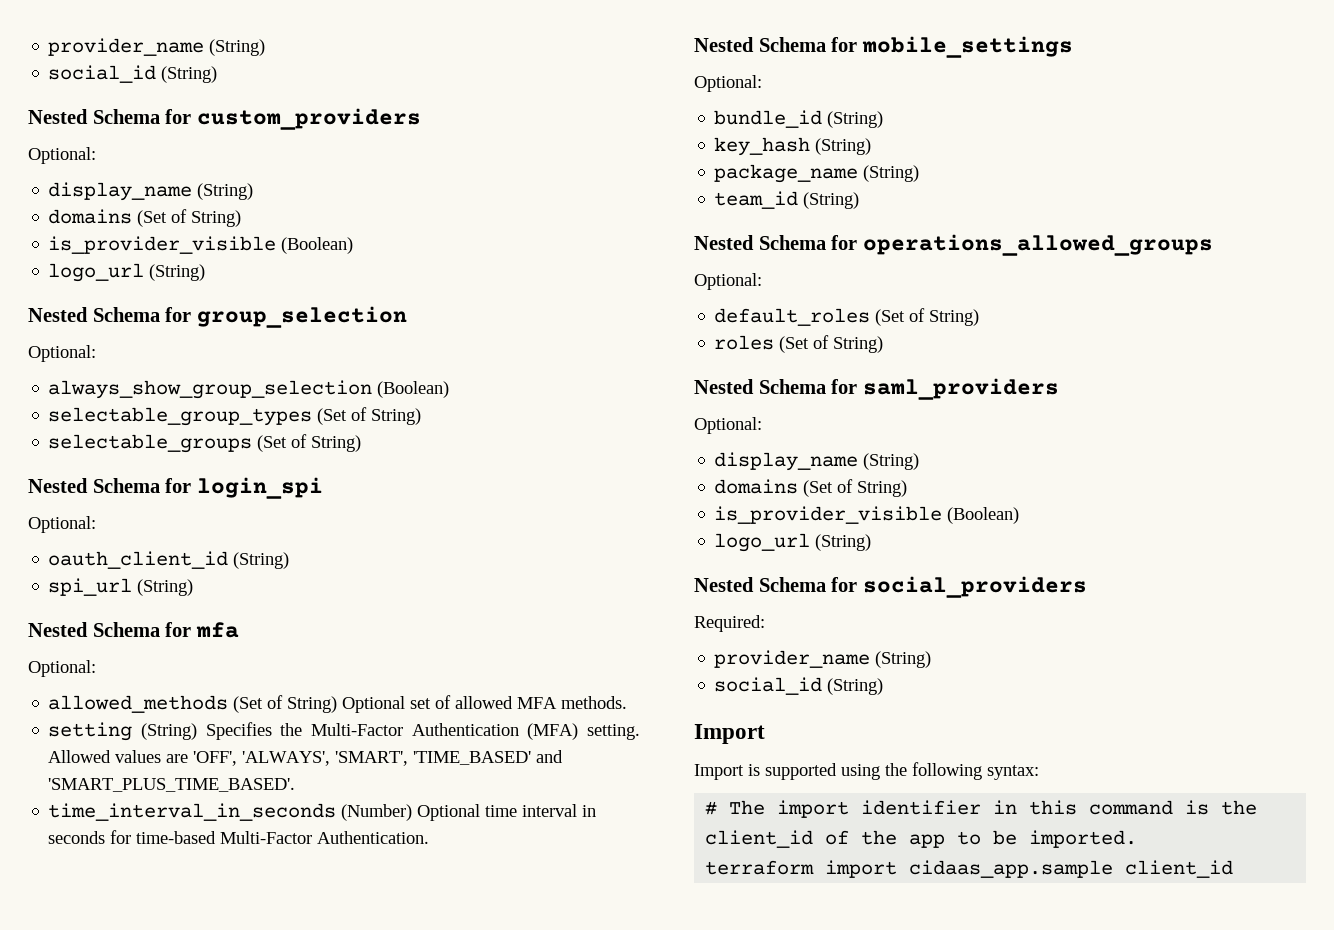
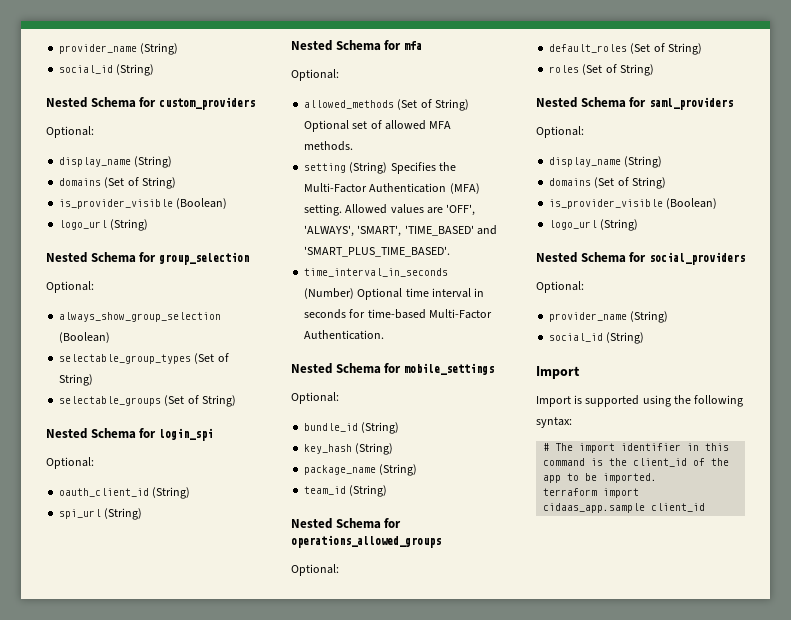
[694,615,765,632] Required: -> [536,281,584,293] Optional:

